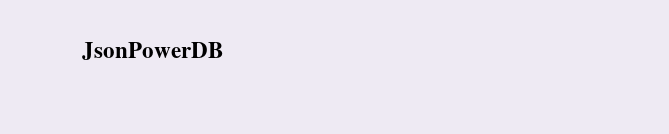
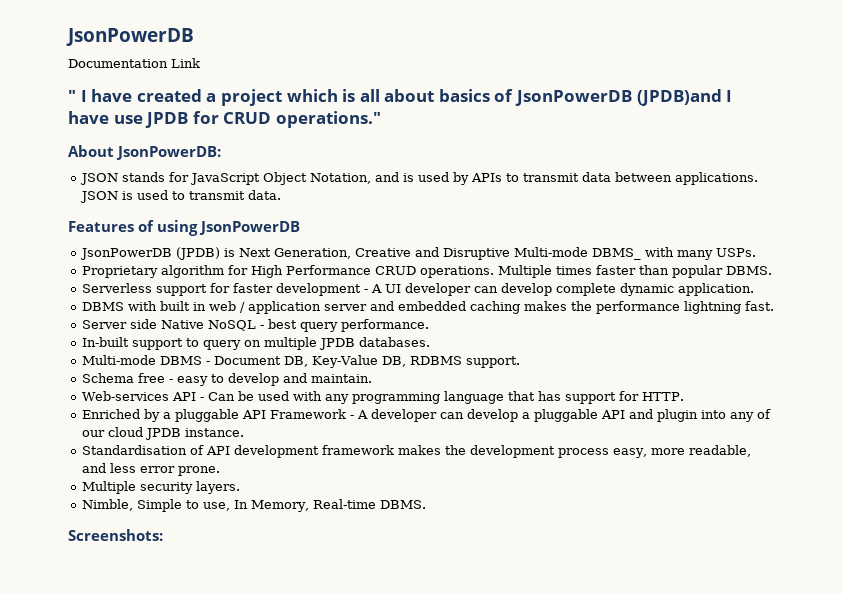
[82,42,223,60] JsonPowerDB -> [66,28,194,46] [68,58,200,68] [68,89,733,106] [68,111,381,128] [68,145,222,160] [80,172,759,185] [80,190,282,203] [68,220,301,236] [80,247,757,260] [82,265,773,278] [82,283,755,296] [82,301,775,314] [82,319,430,332] [82,337,431,350] [82,355,521,368] [82,373,373,386] [82,391,685,404] [82,409,772,422] [82,427,245,440] [82,445,752,458] [82,463,221,476] [82,481,241,494] [82,499,427,512] [68,529,163,541] JsonPowerDB // Documentation Link // " I have created a project which is all about basics of JsonPowerDB (JPDB)and I have use JPDB for CRUD operations." // About JsonPowerDB: // JSON stands for JavaScript Object Notation, and is used by APIs to transmit data between applications. JSON is used to transmit data. // Features of using JsonPowerDB // JsonPowerDB (JPDB) is Next Generation, Creative and Disruptive Multi-mode DBMS_ with many USPs. // Proprietary algorithm for High Performance CRUD operations. Multiple times faster than popular DBMS. // Serverless support for faster development - A UI developer can develop complete dynamic application. // DBMS with built in web / application server and embedded caching makes the performance lightning fast. // Server side Native NoSQL - best query performance. // In-built support to query on multiple JPDB databases. // Multi-mode DBMS - Document DB, Key-Value DB, RDBMS support. // Schema free - easy to develop and maintain. // Web-services API - Can be used with any programming language that has support for HTTP. // Enriched by a pluggable API Framework - A developer can develop a pluggable API and plugin into any of our cloud JPDB instance. // Standardisation of API development framework makes the development process easy, more readable, and less error prone. // Multiple security layers. // Nimble, Simple to use, In Memory, Real-time DBMS. // Screenshots:

